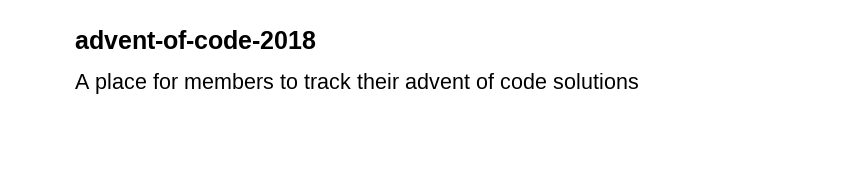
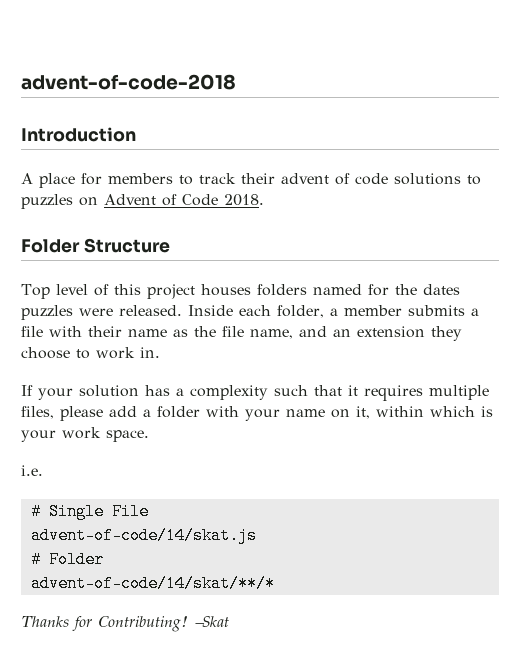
(316, 39) none -> [21,127,136,142] // Introduction
(639, 81) none -> [467,175,481,185] [21,194,264,209] [21,238,170,253] [21,284,460,299] [21,305,479,320] [21,326,462,341] [21,347,160,359] [21,385,489,401] [21,406,493,421] [21,427,149,442] [21,465,43,476] [30,503,149,520] [30,527,257,544] [30,551,104,568] [30,575,275,592] [21,616,229,632] to puzzles on Advent of Code 2018. // Folder Structure // Top level of this project houses folders named for the dates puzzles were released. Inside each folder, a member submits a file with their name as the file name, and an extension they choose to work in. // If your solution has a complexity such that it requires multiple files, please add a folder with your name on it, within which is your work space. // i.e. // # Single File // advent-of-code/14/skat.js // # Folder // advent-of-code/14/skat/**/* // Thanks for Contributing! –Skat

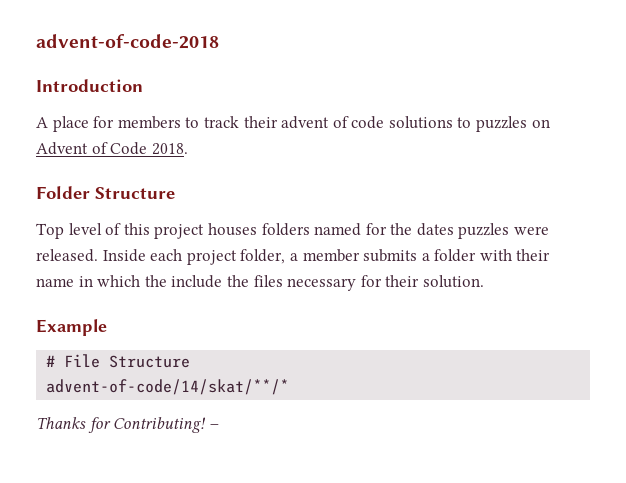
(271, 310) none -> [186,250,237,265] project
[21,326,43,337] file -> [434,249,477,262] folder
[173,326,462,341] [21,347,160,359] [21,385,489,401] [21,406,493,421] [21,427,149,442] [21,465,43,476] [30,503,104,520] as the file name, and an extension they choose to work in. // If your solution has a complexity such that it requires multiple files, please add a folder with your name on it, within which is your work space. // i.e. // # Single -> [78,275,484,291] [36,319,107,336] [46,355,56,367] in which the include the files necessary for their solution. // Example // #
[30,527,257,544] [30,551,104,568] // advent-of-code/14/skat.js // # Folder -> [109,355,191,368] Structure
[194,616,229,627] –Skat -> [208,424,219,429] –

